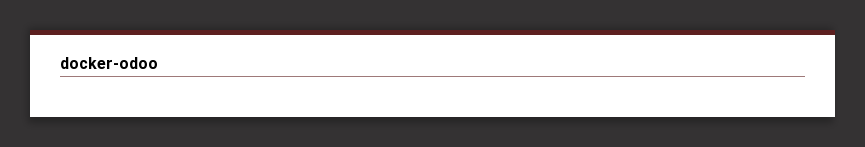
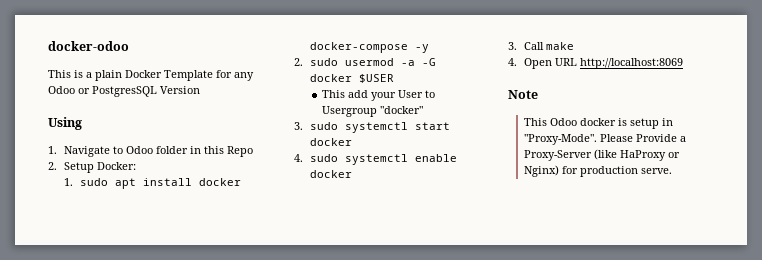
(158, 63) none -> [48,70,254,81] [48,86,200,97] [48,117,82,130] [48,146,253,157] [48,162,136,173] [63,178,241,189] [309,42,429,53] [293,58,436,66] [309,74,394,83] [321,90,435,101] [321,106,423,117] [293,122,450,133] [309,138,352,146] [293,154,457,165] [309,170,352,178] [508,42,574,50] [508,58,683,69] [508,90,538,99] [523,118,673,129] [523,134,686,145] [523,149,680,161] [523,165,672,177] // This is a plain Docker Template for any Odoo or PostgresSQL Version // Using // 1. Navigate to Odoo folder in this Repo // 2. Setup Docker: // 1. sudo apt install docker docker-compose -y // 2. sudo usermod -a -G docker $USER // This add your User to Usergroup "docker" // 3. sudo systemctl start docker // 4. sudo systemctl enable docker // 3. Call make // 4. Open URL http://localhost:8069 // Note // This Odoo docker is setup in "Proxy-Mode". Please Provide a Proxy-Server (like HaProxy or Nginx) for production serve.

